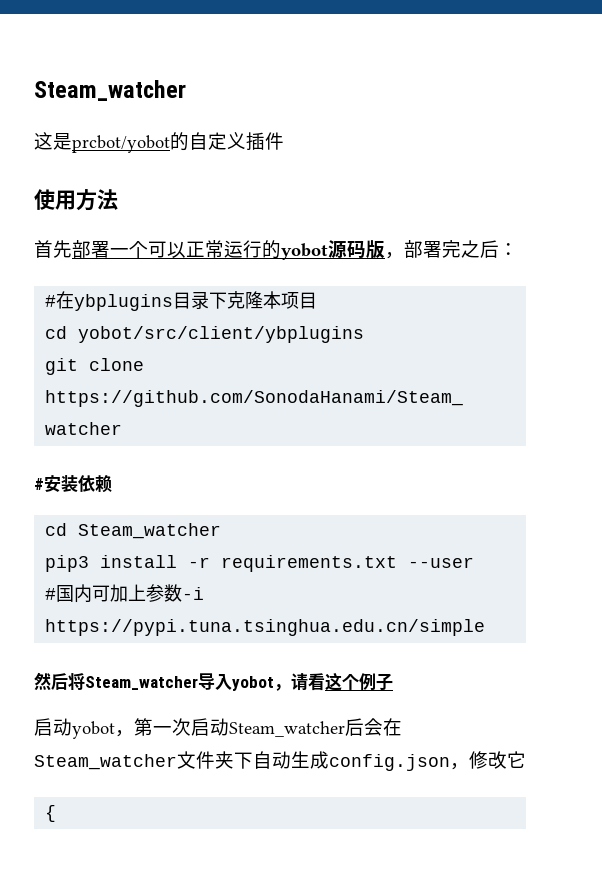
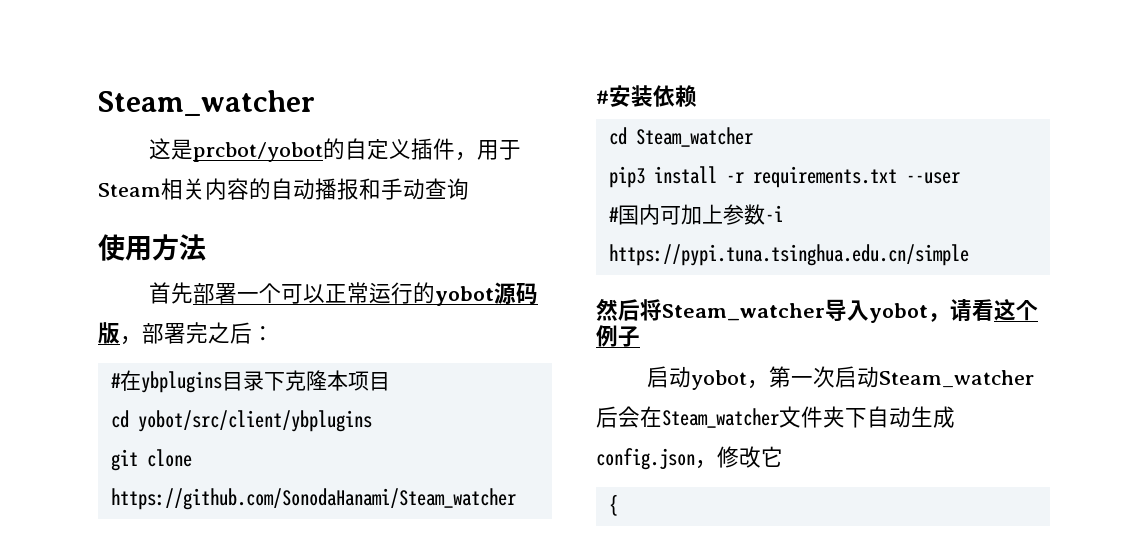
(284, 141) none -> [454,140,521,161] [98,178,469,200] ，用于Steam相关内容的自动播报和手动查询

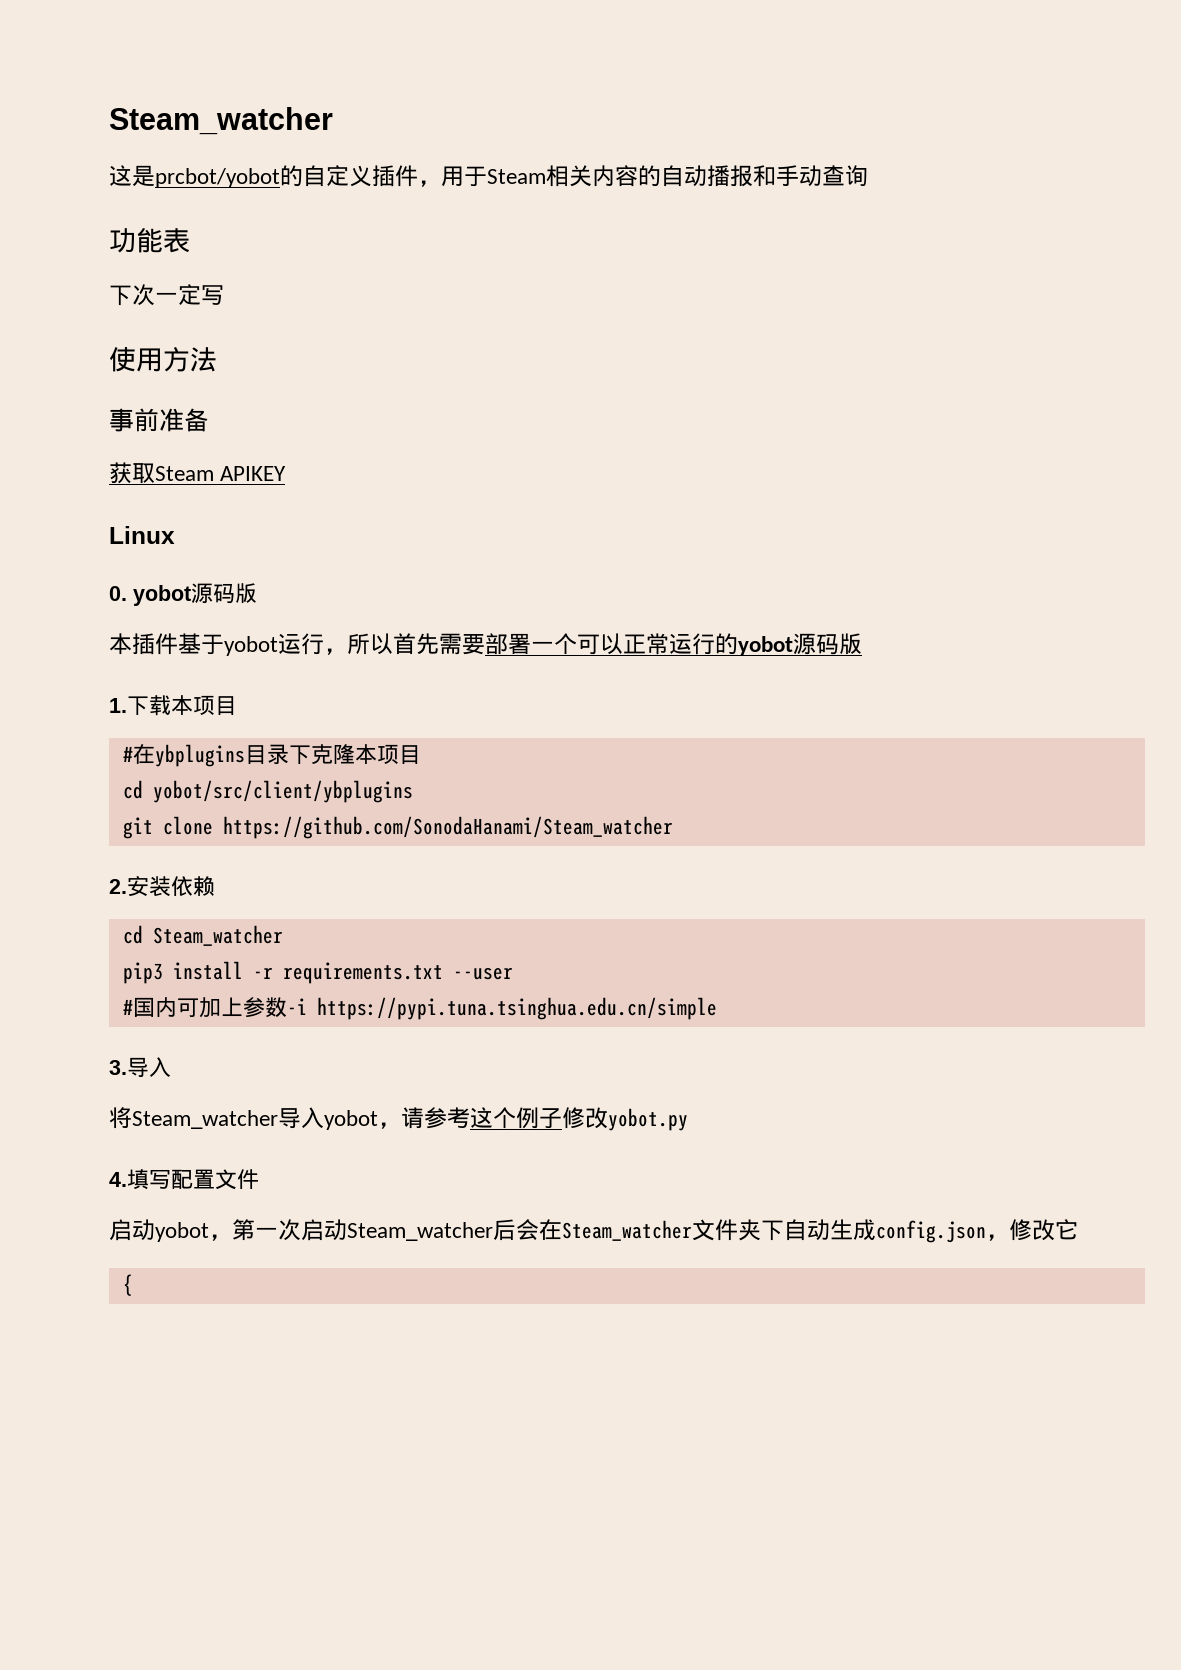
[98,234,206,261] [148,282,193,304] 使用方法 // 首先 -> [109,228,190,253] [109,284,224,306] [109,347,217,372] [109,408,209,432] [109,462,287,484] [109,526,175,544] [109,583,257,606] [109,633,485,656] 功能表 // 下次一定写 // 使用方法 // 事前准备 // 获取Steam APIKEY // Linux // 0. yobot源码版 // 本插件基于yobot运行，所以首先需要
[120,322,274,345] ，部署完之后： -> [109,695,237,716] // 1.下载本项目
[596,90,609,104] # -> [109,879,127,894] 2.
[596,298,640,321] 然后 -> [109,1057,171,1077] 3.导入 //
[972,299,994,321] 看 -> [424,1107,470,1129] 参考
(640, 336) none -> [562,1107,688,1131] [109,1169,259,1190] 修改yobot.py // 4.填写配置文件

